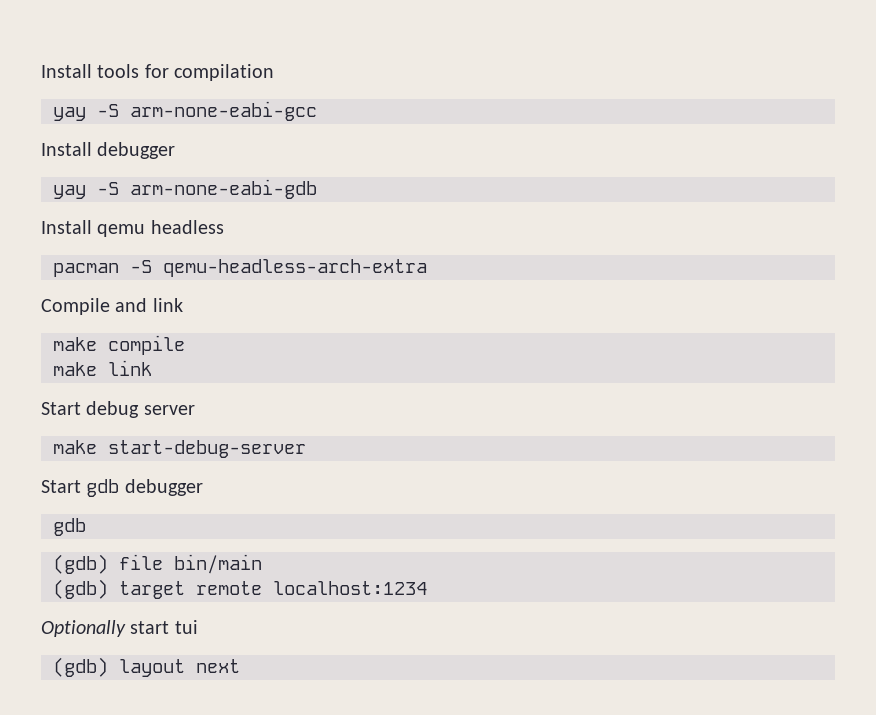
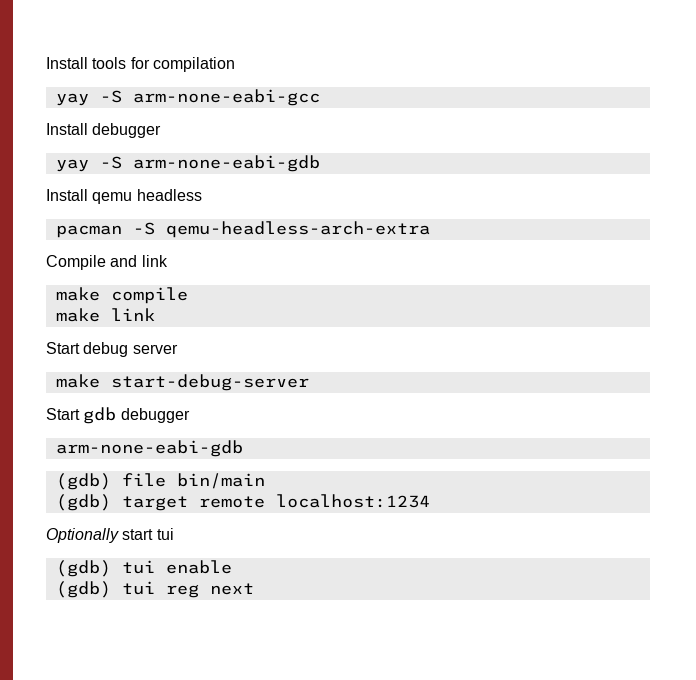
[53,518,86,536] gdb -> [55,440,243,457] arm-none-eabi-gdb
[119,659,185,677] layout -> [121,560,232,574] [55,581,199,598] tui enable // (gdb) tui reg

